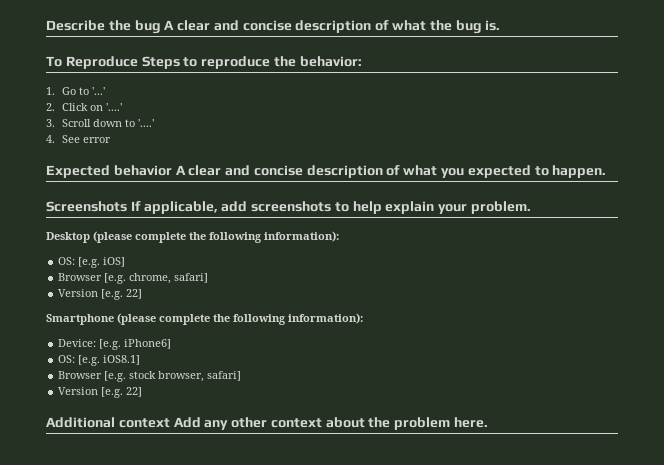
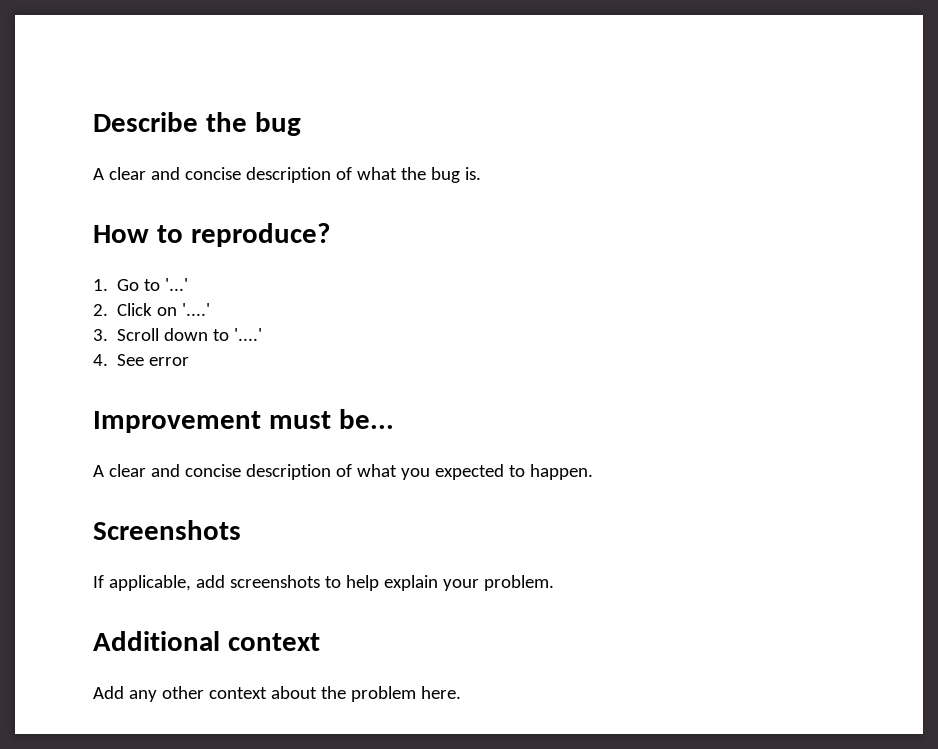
(161, 27) none -> (301, 124) //
[46,56,362,69] To Reproduce Steps to reproduce the behavior: -> [93,223,330,247] How to reproduce?
[46,165,172,178] Expected behavior -> [93,409,394,433] Improvement must be... //
(127, 206) none -> (241, 530) //
[46,231,339,243] [58,257,126,268] [58,273,209,284] [58,289,143,300] [46,313,363,325] [58,339,172,350] [58,355,141,366] [58,371,242,382] [58,387,143,398] // Desktop (please complete the following information): // OS: [e.g. iOS] // Browser [e.g. chrome, safari] // Version [e.g. 22] // Smartphone (please complete the following information): // Device: [e.g. iPhone6] // OS: [e.g. iOS8.1] // Browser [e.g. stock browser, safari] // Version [e.g. 22] -> (554, 583) none
(170, 423) none -> (320, 642) //

